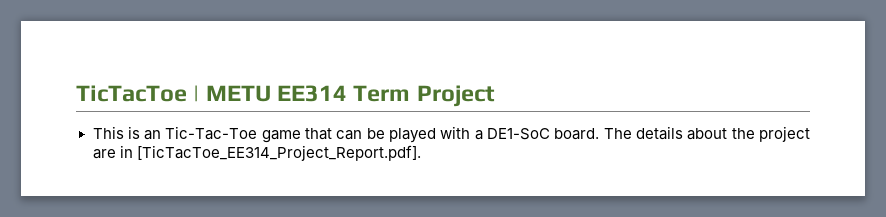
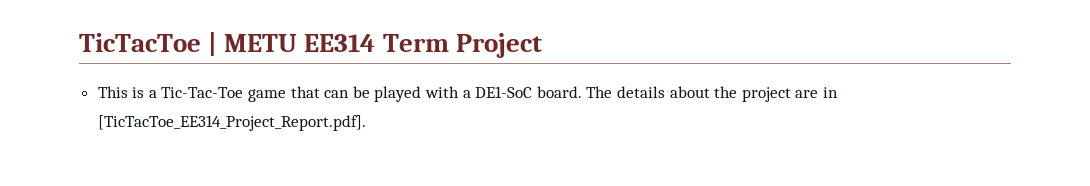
[144,130,162,140] an -> [148,90,157,98] a

